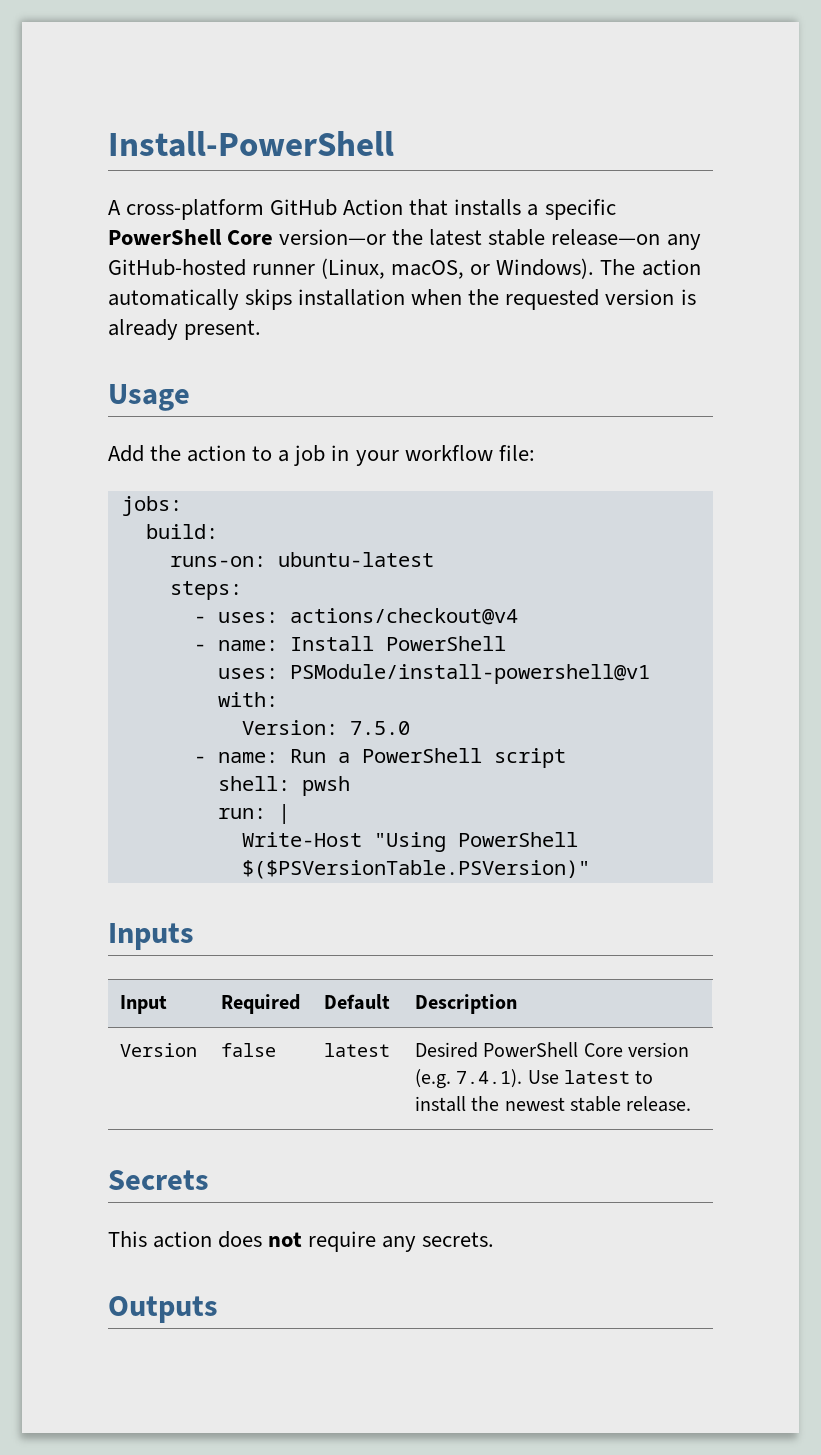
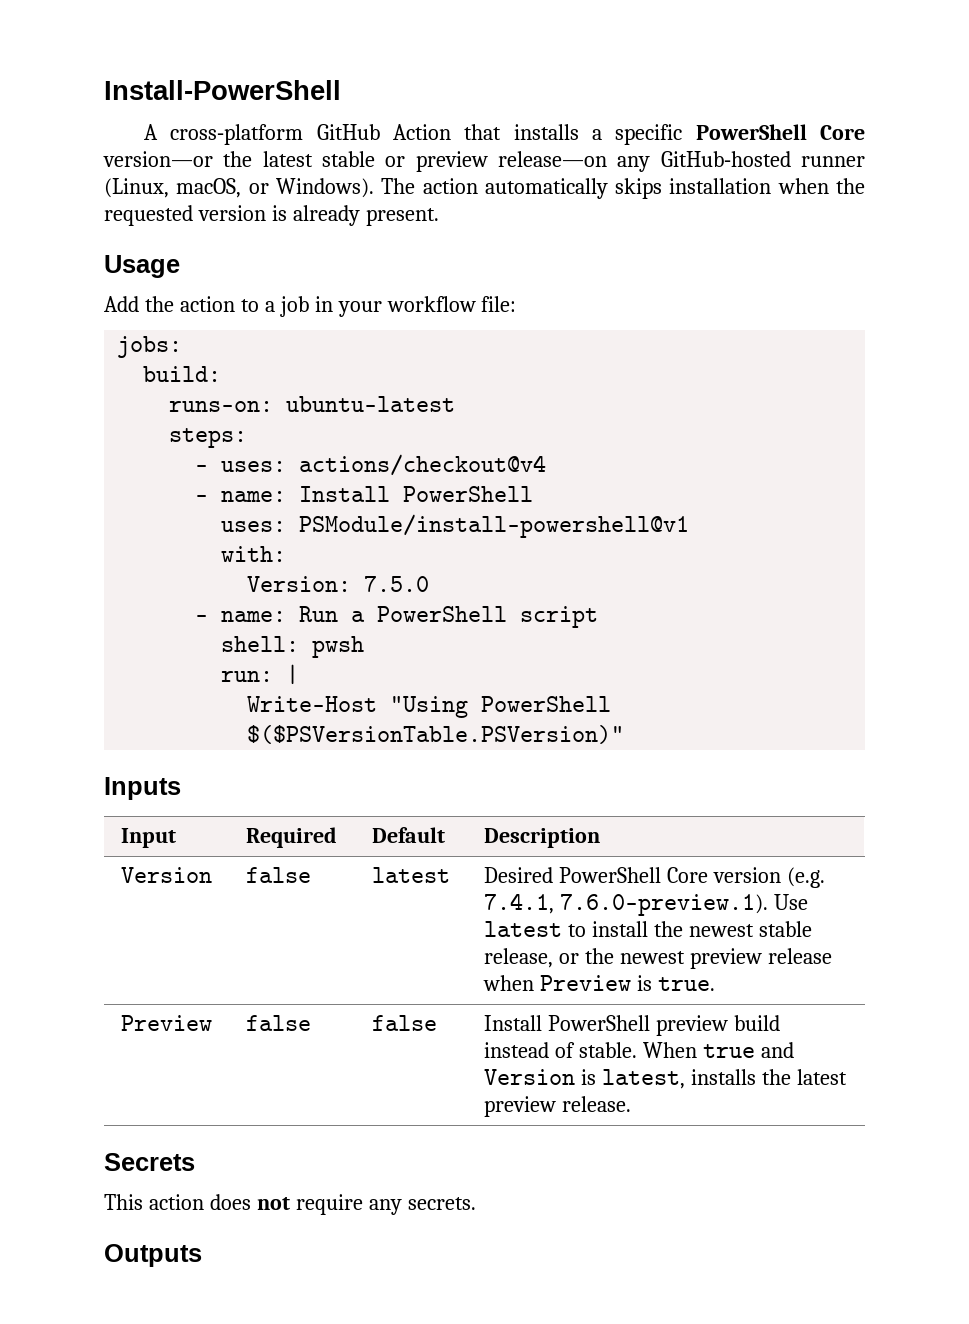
(546, 237) none -> [385,151,488,172] or preview
[456,1069,523,1088] 7.4.1). -> [483,893,768,916] 7.4.1, 7.6.0-preview.1).
(621, 1104) none -> [483,948,832,969] [482,975,715,991] [120,1015,212,1031] [245,1015,311,1031] [371,1015,437,1031] [483,1015,780,1036] [483,1042,794,1058] [483,1069,847,1089] [483,1096,556,1117] release, or the newest preview release when Preview is true. // Preview | false | false | Install PowerShell preview build instead of stable. When true and Version is latest, installs the latest preview

